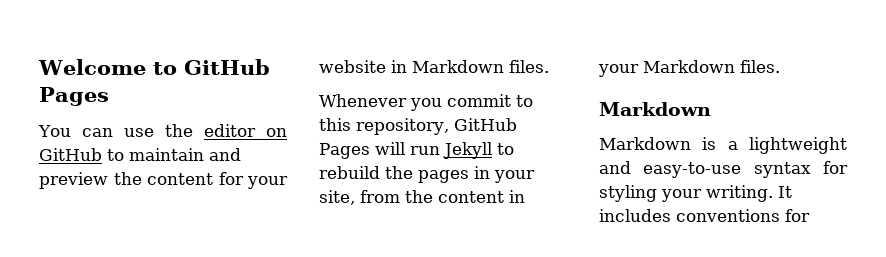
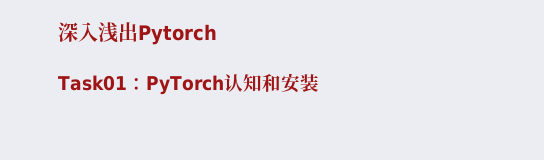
[38,59,270,75] [39,87,109,106] [38,124,287,137] [39,148,241,161] [39,172,288,189] [319,60,549,73] [319,94,533,111] [319,118,517,135] [319,142,514,159] [319,166,535,183] [319,190,525,205] [598,60,780,77] [599,102,711,116] [599,137,847,154] [599,161,848,178] [599,185,792,202] [599,209,810,222] Welcome to GitHub Pages // You can use the editor on GitHub to maintain and preview the content for your website in Markdown files. // Whenever you commit to this repository, GitHub Pages will run Jekyll to rebuild the pages in your site, from the content in your Markdown files. // Markdown // Markdown is a lightweight and easy-to-use syntax for styling your writing. It includes conventions for -> [58,22,217,45] [58,73,319,95] 深入浅出Pytorch // Task01：PyTorch认知和安装

